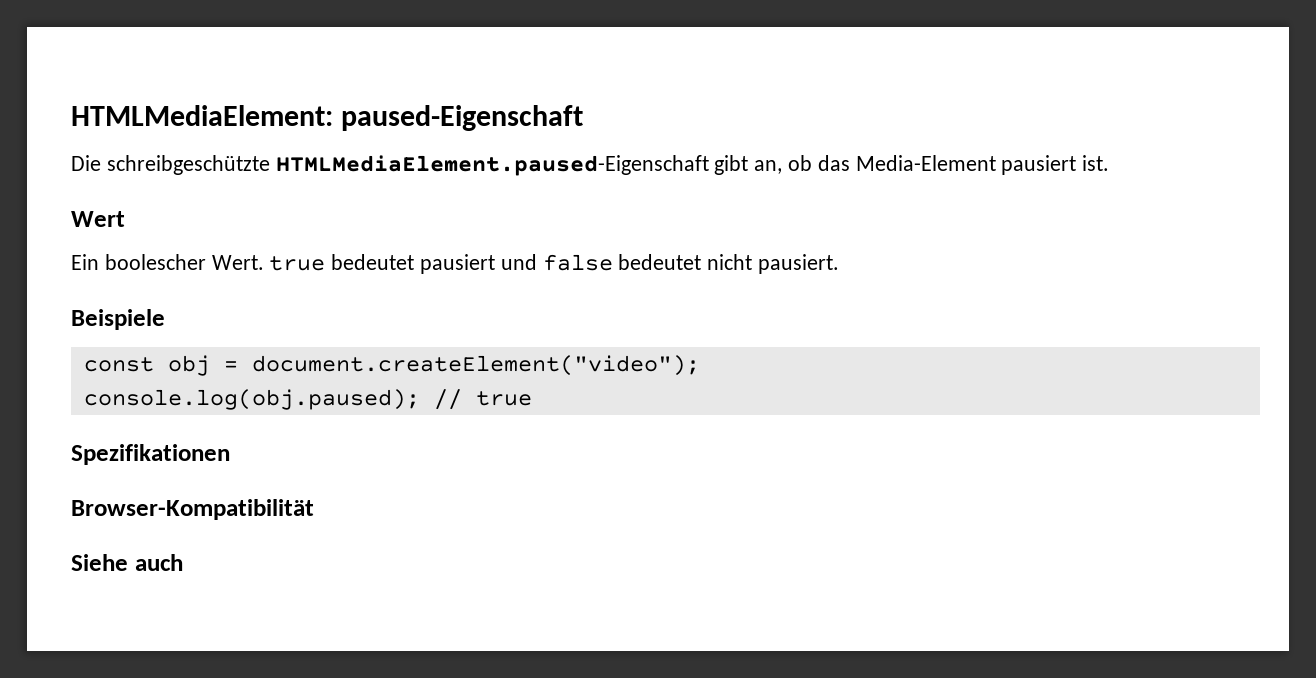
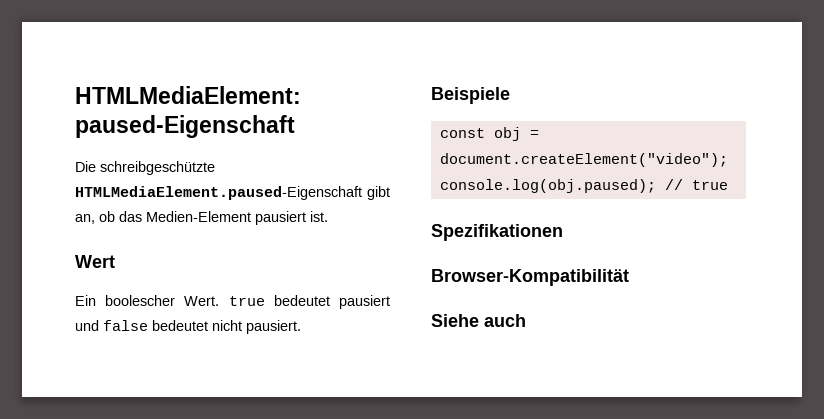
[855,155,996,171] Media-Element -> [146,211,251,222] Medien-Element

